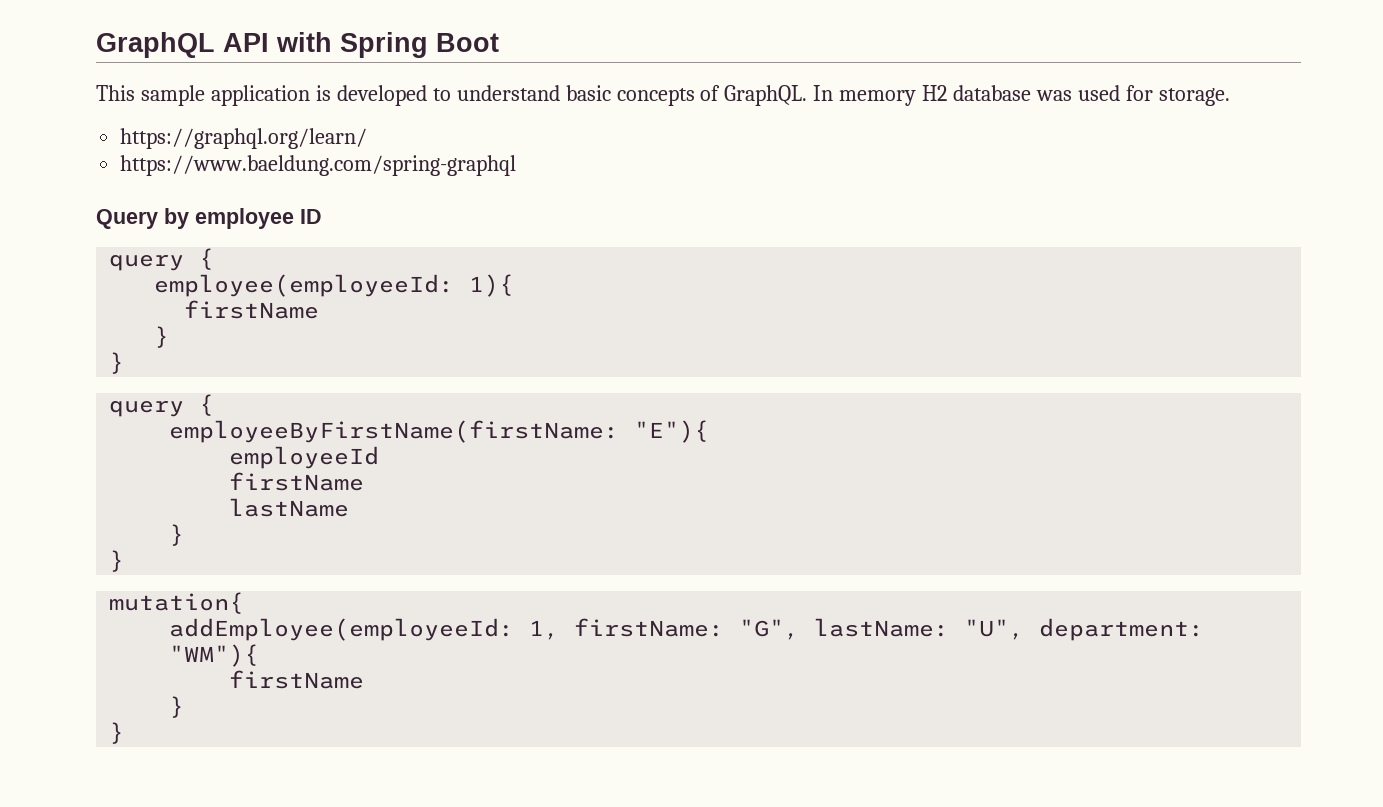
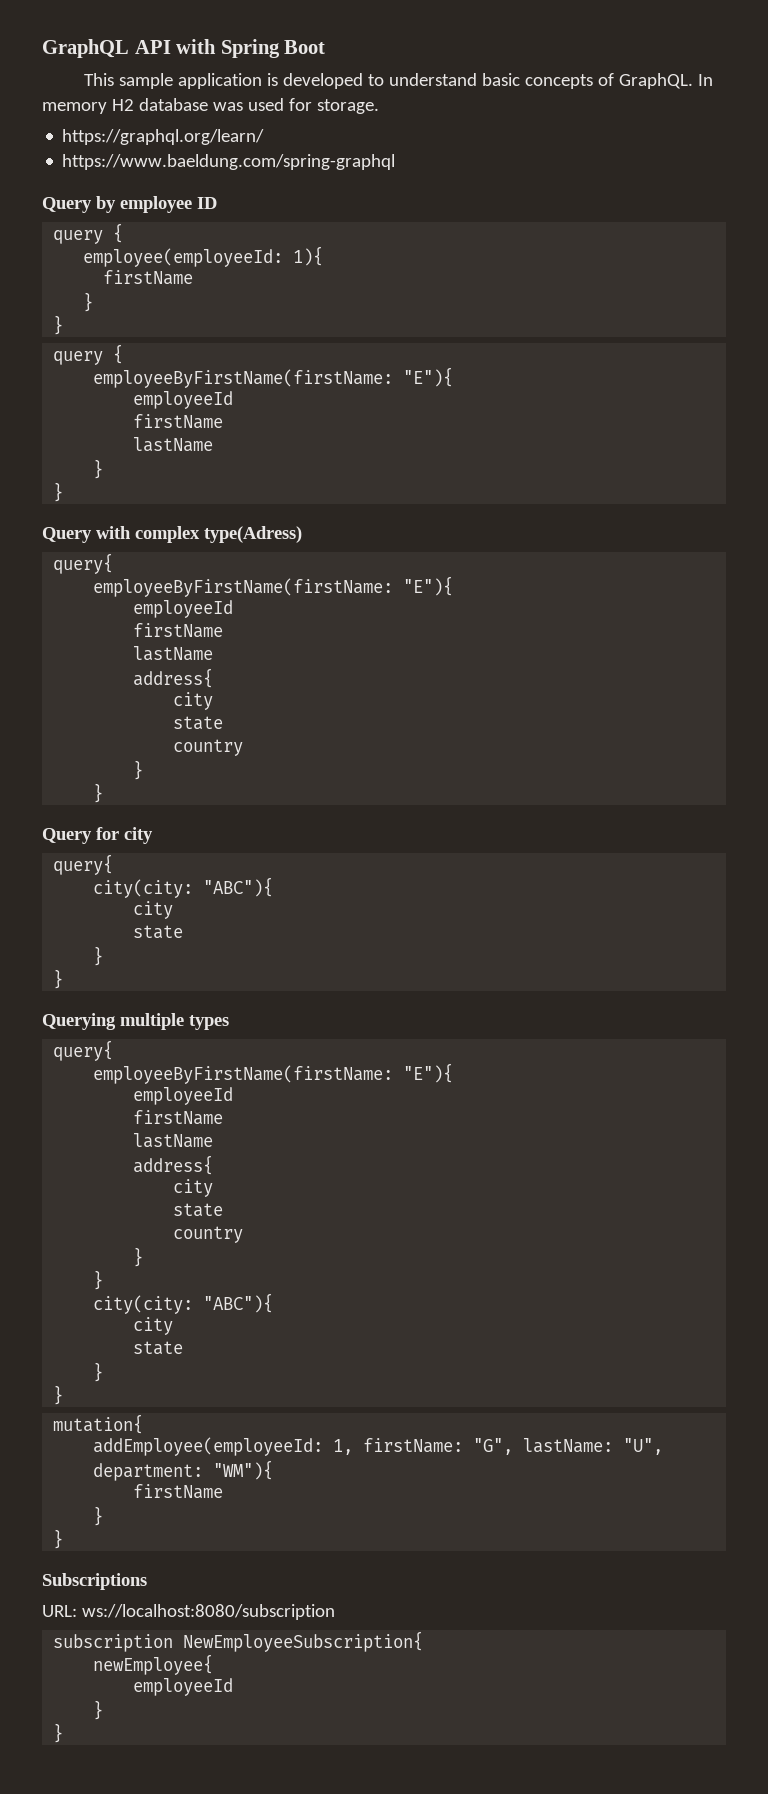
(125, 561) none -> [42,526,302,543] [53,553,114,574] [93,576,454,597] [133,600,234,618] [133,623,224,638] [133,646,214,661] [133,668,214,688] [173,692,214,710] [173,716,224,730] [173,739,244,756] [133,760,144,780] [93,783,104,803] [42,827,153,844] [53,854,114,875] [93,877,274,898] [133,901,174,919] [133,925,184,939] [93,946,104,966] [53,969,64,989] [42,1013,229,1030] [53,1040,114,1061] [93,1063,454,1084] [133,1087,234,1105] [133,1110,224,1125] [133,1133,214,1148] [133,1155,214,1175] [173,1179,214,1197] [173,1203,224,1217] [173,1226,244,1243] [133,1247,144,1267] [93,1270,104,1290] [93,1293,274,1314] [133,1317,174,1335] [133,1341,184,1355] [93,1362,104,1382] [53,1385,64,1405] // Query with complex type(Adress) // query{ // employeeByFirstName(firstName: "E"){ // employeeId // firstName // lastName // address{ // city // state // country // } // } // Query for city // query{ // city(city: "ABC"){ // city // state // } // } // Querying multiple types // query{ // employeeByFirstName(firstName: "E"){ // employeeId // firstName // lastName // address{ // city // state // country // } // } // city(city: "ABC"){ // city // state // } // }
(125, 733) none -> [42,1573,147,1590] [42,1604,335,1620] [53,1631,424,1652] [93,1654,214,1675] [133,1678,234,1696] [93,1700,104,1720] [53,1723,64,1743] // Subscriptions // URL: ws://localhost:8080/subscription // subscription NewEmployeeSubscription{ // newEmployee{ // employeeId // } // }

